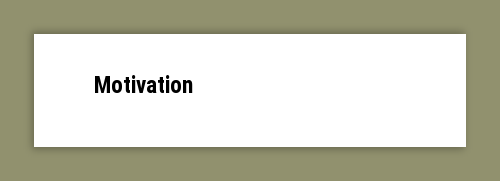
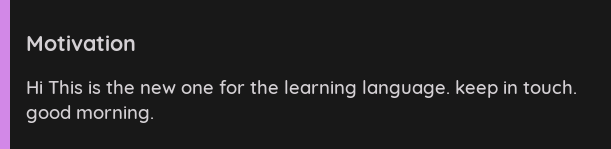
(193, 84) none -> [26,80,577,98] [26,105,154,123] // Hi This is the new one for the learning language. keep in touch. good morning.

